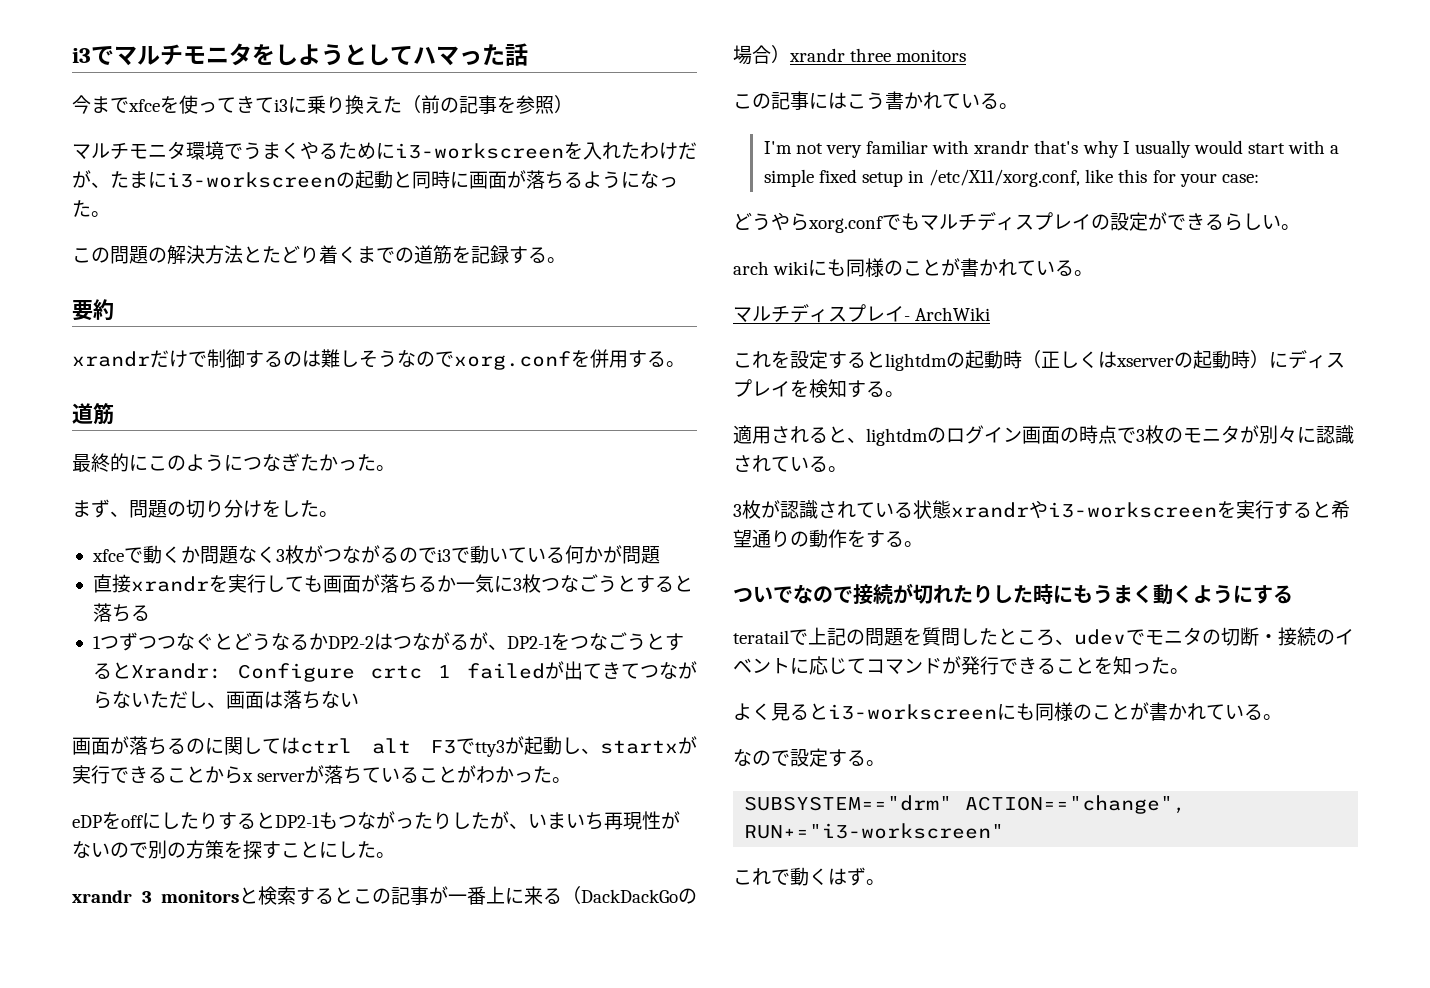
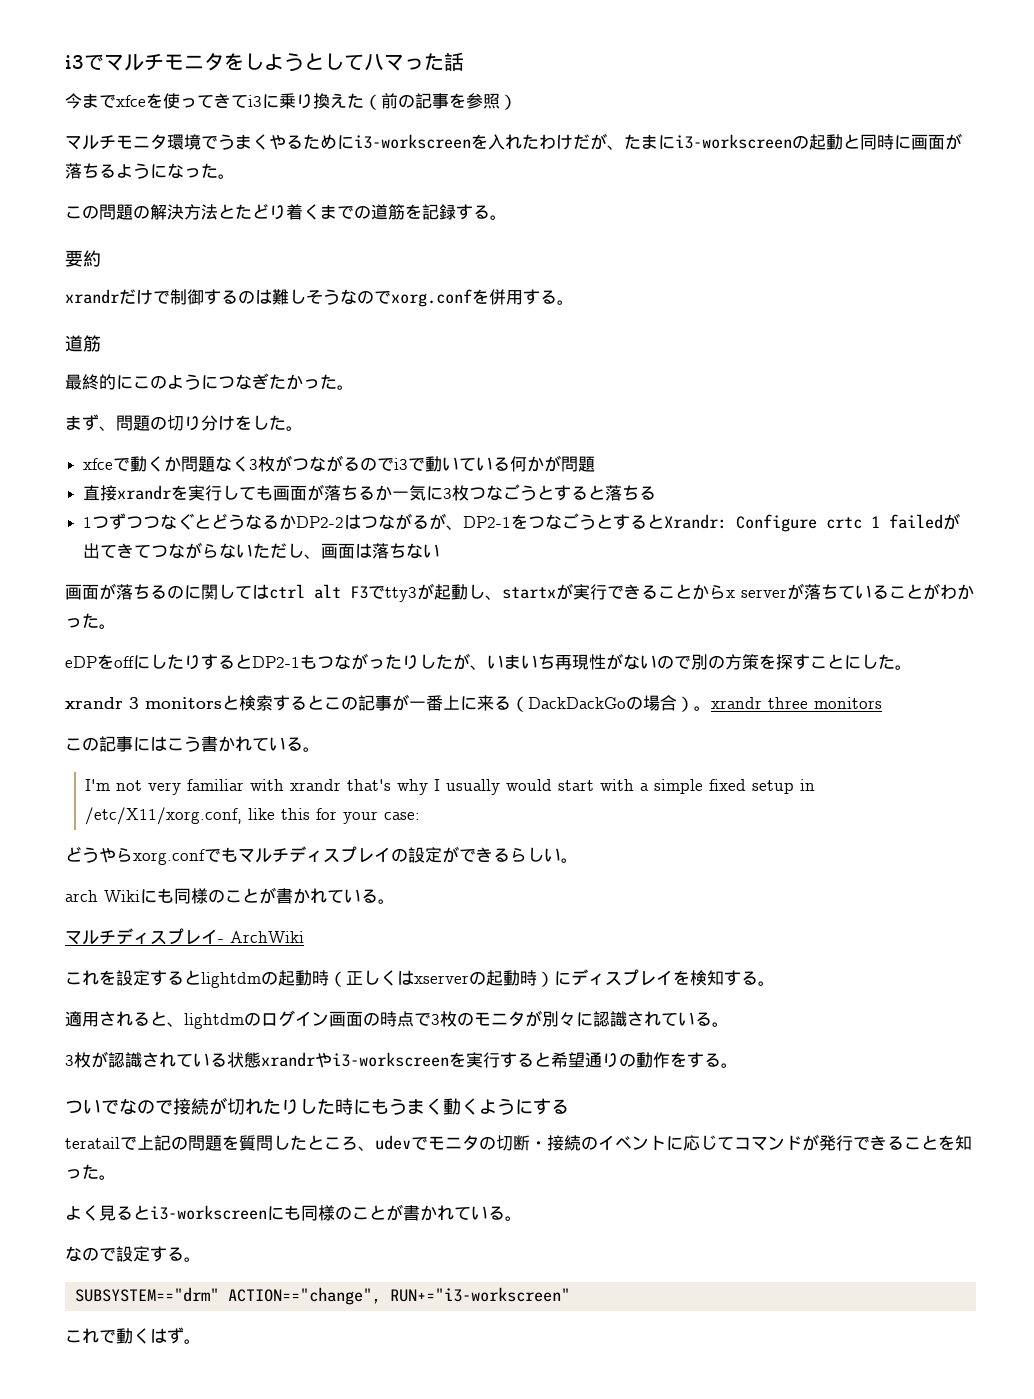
(790, 54) none -> [694,706,711,711] 。
[773,261,809,275] wiki -> [104,890,140,902] Wiki

